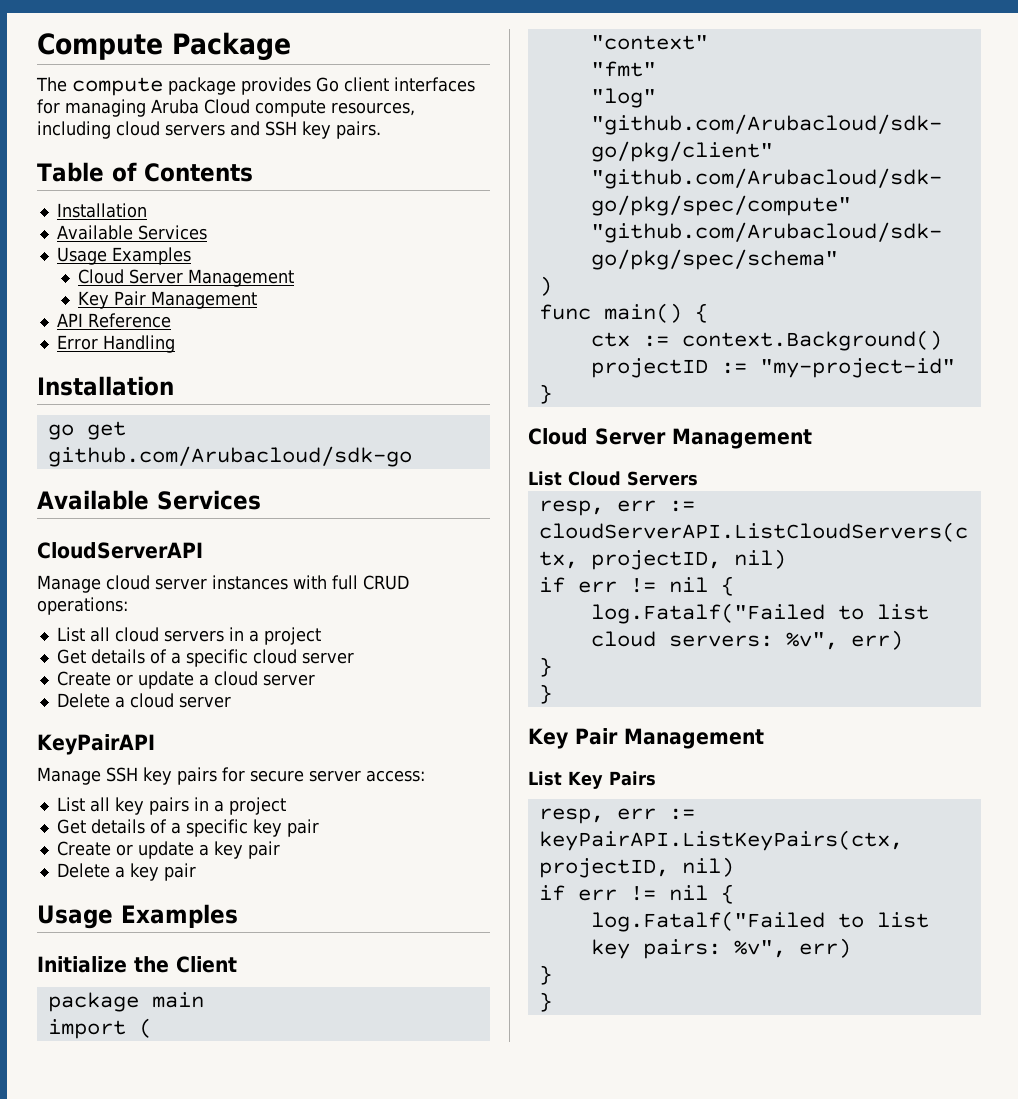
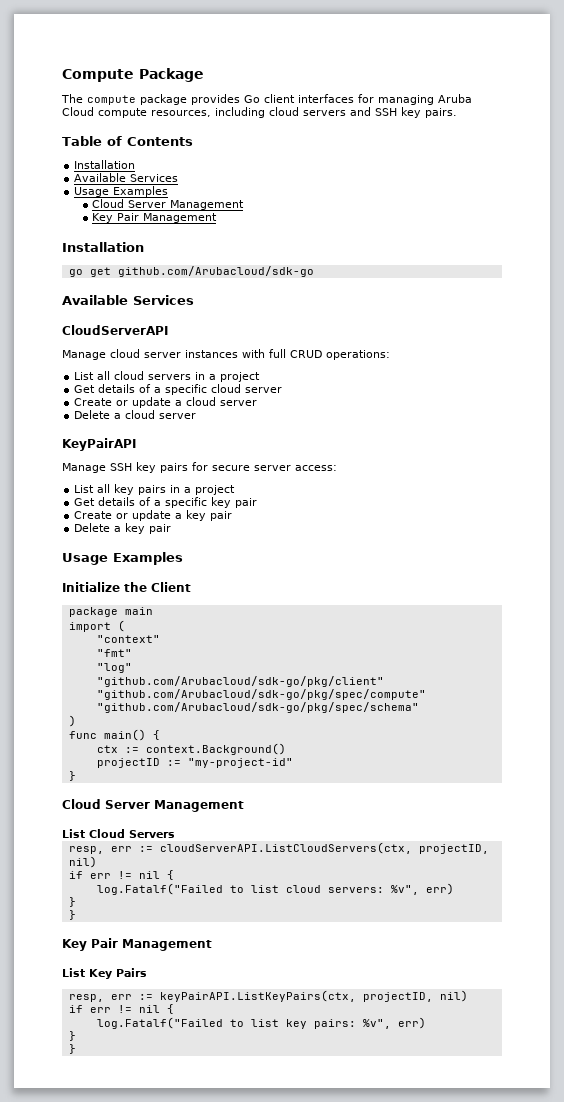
[56,313,171,328] [56,335,175,353] // API Reference // Error Handling -> (218, 218) none

